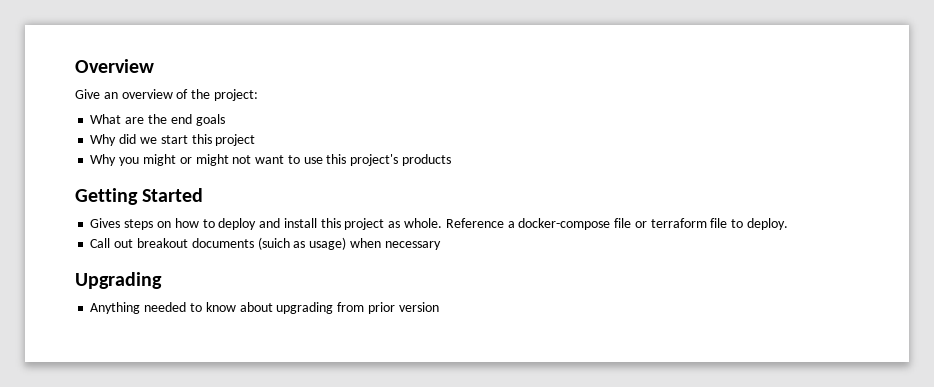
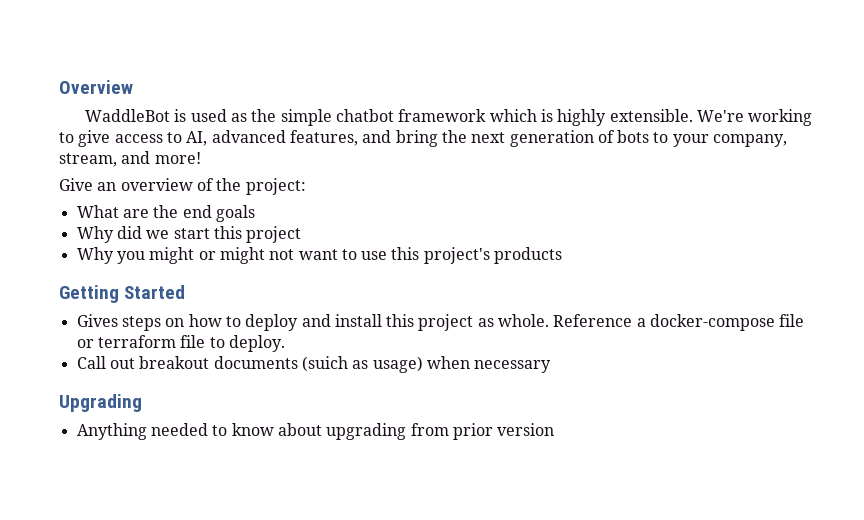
(154, 66) none -> [85,109,813,126] [59,130,788,147] [59,151,201,167] // WaddleBot is used as the simple chatbot framework which is highly extensible. We're working to give access to AI, advanced features, and bring the next generation of bots to your company, stream, and more!

